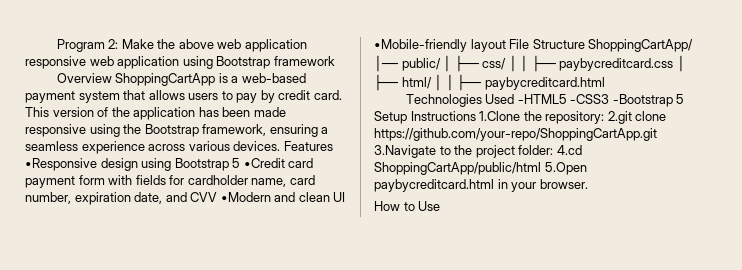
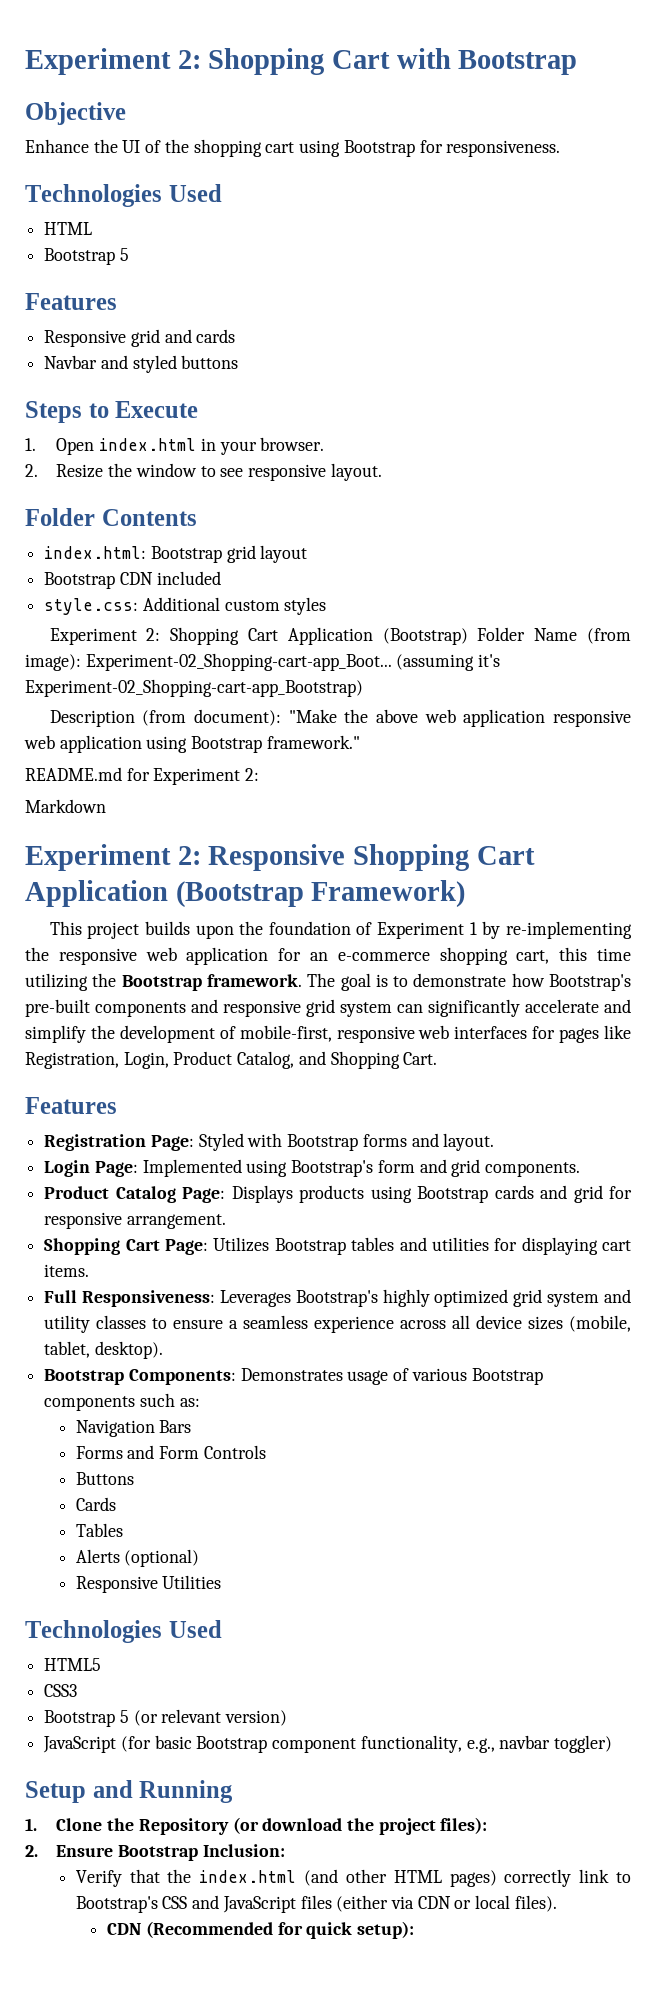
[56,39,154,52] Program 2: Make -> [25,48,578,75] [25,102,126,125] [25,139,561,157] [25,184,222,207] [44,222,93,235] [44,248,129,265] [25,293,117,310] [44,329,236,347] [44,355,239,373] [25,401,199,423] [25,437,325,455] [25,463,382,481] [25,508,197,526] [44,545,308,563] [44,571,221,589] [44,597,327,615] [49,627,631,645] [25,653,501,671] [25,679,363,697] [49,709,337,727] Experiment 2: Shopping Cart with Bootstrap // Objective // Enhance the UI of the shopping cart using Bootstrap for responsiveness. // Technologies Used // HTML // Bootstrap 5 // Features // Responsive grid and cards // Navbar and styled buttons // Steps to Execute // 1. Open index.html in your browser. // 2. Resize the window to see responsive layout. // Folder Contents // index.html: Bootstrap grid layout // Bootstrap CDN included // style.css: Additional custom styles // Experiment 2: Shopping Cart Application (Bootstrap) Folder Name (from image): Experiment-02_Shopping-cart-app_Boot... (assuming it's Experiment-02_Shopping-cart-app_Bootstrap) // Description (from document): "Make
[273,56,335,66] [56,73,306,86] [25,90,342,103] [25,107,286,120] [25,124,329,137] [25,141,333,154] [25,158,314,171] [25,175,315,188] [25,192,346,205] [374,39,694,52] [374,55,685,72] [374,74,605,91] [405,94,685,107] [374,111,667,124] [374,128,657,141] [374,145,582,158] [374,162,587,175] [374,179,588,192] [374,201,441,211] framework // Overview ShoppingCartApp is a web-based payment system that allows users to pay by credit card. This version of the application has been made responsive using the Bootstrap framework, ensuring a seamless experience across various devices. Features •Responsive design using Bootstrap 5 •Credit card payment form with fields for cardholder name, card number, expiration date, and CVV •Modern and clean UI •Mobile-friendly layout File Structure ShoppingCartApp/ │── public/ │ ├── css/ │ │ ├── paybycreditcard.css │ ├── html/ │ │ ├── paybycreditcard.html // Technologies Used -HTML5 -CSS3 -Bootstrap 5 Setup Instructions 1.Clone the repository: 2.git clone https://github.com/your-repo/ShoppingCartApp.git 3.Navigate to the project folder: 4.cd ShoppingCartApp/public/html 5.Open paybycreditcard.html in your browser. // How to Use -> [266,735,360,749] [25,767,260,785] [25,799,106,813] [25,844,535,871] [25,880,466,908] [49,921,633,939] [25,947,631,965] [25,973,631,991] [25,999,631,1017] [25,1025,631,1043] [25,1051,438,1069] [25,1097,117,1114] [44,1133,495,1151] [44,1159,581,1177] [44,1185,633,1203] [44,1212,226,1229] [44,1237,631,1255] [44,1264,90,1277] [44,1289,631,1307] [44,1315,632,1333] [44,1341,163,1359] [44,1368,543,1385] [44,1393,200,1411] [75,1420,192,1437] [75,1445,266,1459] [75,1472,134,1485] [75,1497,116,1511] [75,1523,123,1537] [75,1549,200,1567] [75,1575,222,1593] [25,1620,222,1643] [44,1658,102,1671] [44,1684,78,1697] [44,1709,288,1727] [43,1735,613,1753] [25,1780,234,1803] [25,1817,488,1835] [25,1844,285,1861] [75,1869,631,1887] [75,1895,557,1913] [107,1921,414,1939] framework." // README.md for Experiment 2: // Markdown // Experiment 2: Responsive Shopping Cart Application (Bootstrap Framework) // This project builds upon the foundation of Experiment 1 by re-implementing the responsive web application for an e-commerce shopping cart, this time utilizing the Bootstrap framework. The goal is to demonstrate how Bootstrap's pre-built components and responsive grid system can significantly accelerate and simplify the development of mobile-first, responsive web interfaces for pages like Registration, Login, Product Catalog, and Shopping Cart. // Features // Registration Page: Styled with Bootstrap forms and layout. // Login Page: Implemented using Bootstrap's form and grid components. // Product Catalog Page: Displays products using Bootstrap cards and grid for responsive arrangement. // Shopping Cart Page: Utilizes Bootstrap tables and utilities for displaying cart items. // Full Responsiveness: Leverages Bootstrap's highly optimized grid system and utility classes to ensure a seamless experience across all device sizes (mobile, tablet, desktop). // Bootstrap Components: Demonstrates usage of various Bootstrap components such as: // Navigation Bars // Forms and Form Controls // Buttons // Cards // Tables // Alerts (optional) // Responsive Utilities // Technologies Used // HTML5 // CSS3 // Bootstrap 5 (or relevant version) // JavaScript (for basic Bootstrap component functionality, e.g., navbar toggler) // Setup and Running // 1. Clone the Repository (or download the project files): // 2. Ensure Bootstrap Inclusion: // Verify that the index.html (and other HTML pages) correctly link to Bootstrap's CSS and JavaScript files (either via CDN or local files). // CDN (Recommended for quick setup):

